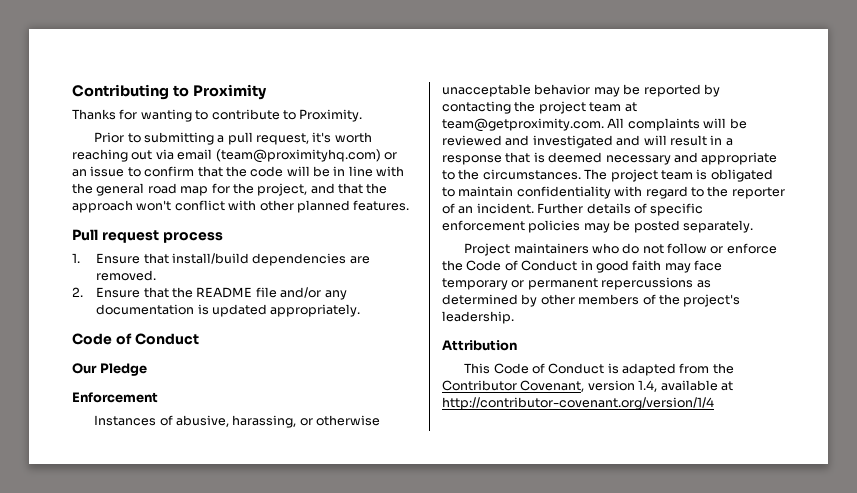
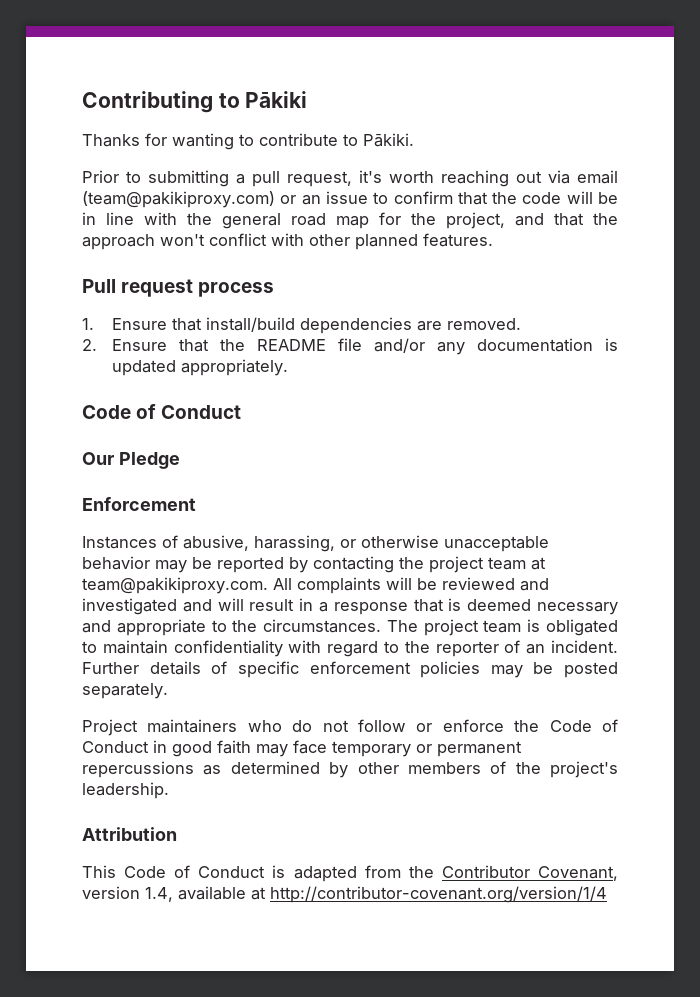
[192,84,267,100] Proximity -> [245,91,308,108] Pākiki
[299,109,363,122] Proximity. -> [363,133,414,147] Pākiki.
[215,149,381,163] (team@proximityhq.com) -> [82,191,275,208] (team@pakikiproxy.com)
[442,118,604,132] team@getproximity.com. -> [82,577,268,594] team@pakikiproxy.com.

